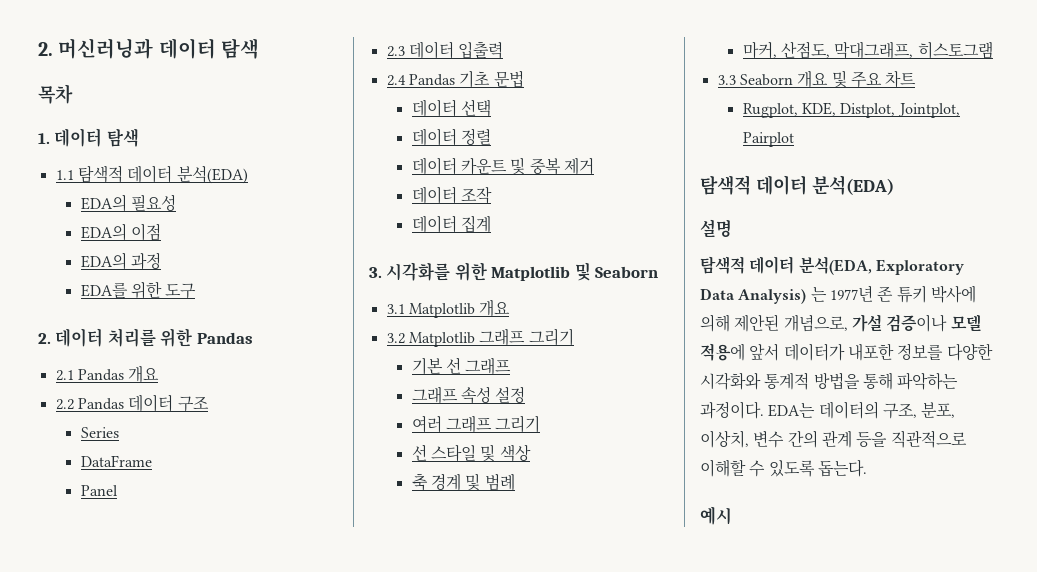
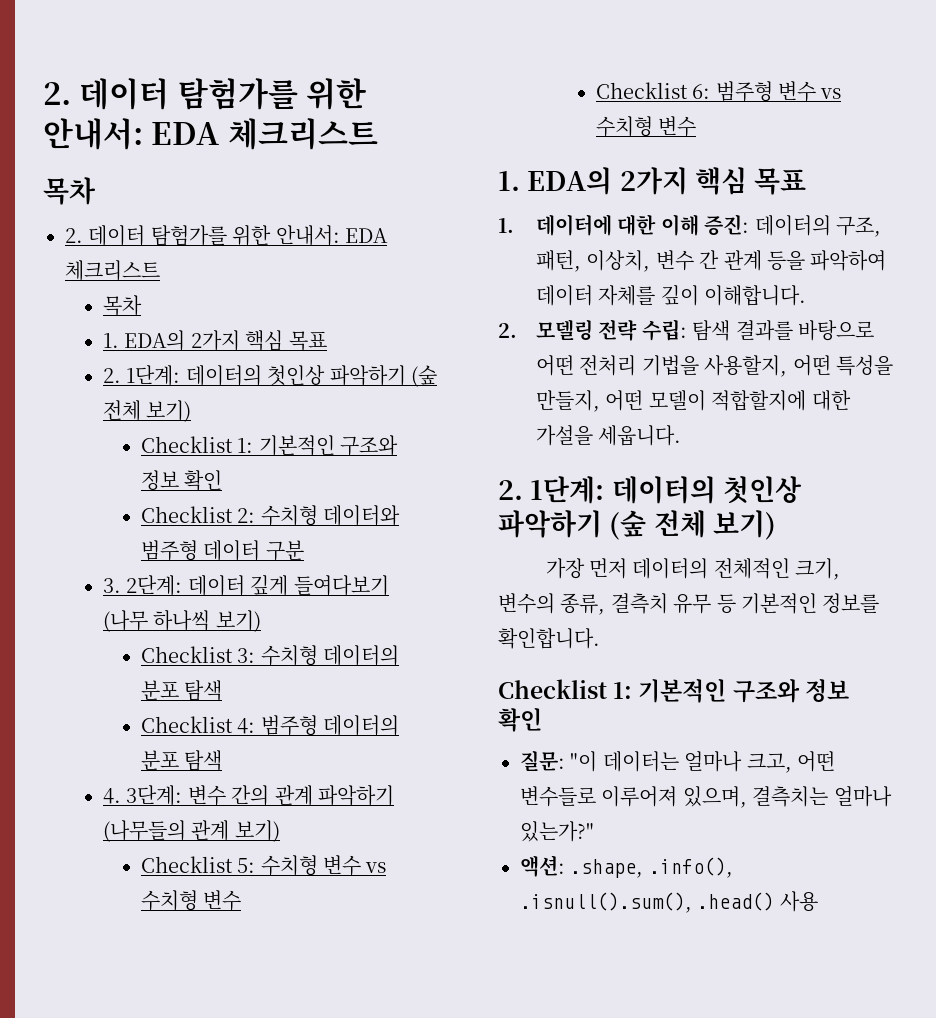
[38,38,259,59] [38,84,73,104] [38,128,139,147] [55,165,248,184] [80,194,176,212] [80,223,161,241] [80,252,161,270] [80,281,197,299] [38,328,253,347] [55,365,160,383] [55,394,209,412] [80,427,119,438] [80,455,152,467] [80,485,118,496] [386,41,504,59] [386,70,524,88] [411,99,491,117] [411,128,491,146] [411,157,594,175] [411,186,492,204] [411,215,491,233] [369,262,659,281] [386,299,511,318] [386,328,574,347] [411,357,512,375] [411,386,526,404] [411,415,541,433] [411,444,531,462] [411,473,515,491] [742,41,993,59] [717,70,917,88] [742,102,960,118] [742,132,794,147] [700,175,894,195] [700,219,732,237] [700,256,964,275] [700,285,976,304] [700,314,981,332] [700,343,993,361] [700,372,959,390] [700,401,956,419] [700,430,967,448] [700,459,867,477] [700,506,732,525] 2. 머신러닝과 데이터 탐색 // 목차 // 1. 데이터 탐색 // 1.1 탐색적 데이터 분석(EDA) // EDA의 필요성 // EDA의 이점 // EDA의 과정 // EDA를 위한 도구 // 2. 데이터 처리를 위한 Pandas // 2.1 Pandas 개요 // 2.2 Pandas 데이터 구조 // Series // DataFrame // Panel // 2.3 데이터 입출력 // 2.4 Pandas 기초 문법 // 데이터 선택 // 데이터 정렬 // 데이터 카운트 및 중복 제거 // 데이터 조작 // 데이터 집계 // 3. 시각화를 위한 Matplotlib 및 Seaborn // 3.1 Matplotlib 개요 // 3.2 Matplotlib 그래프 그리기 // 기본 선 그래프 // 그래프 속성 설정 // 여러 그래프 그리기 // 선 스타일 및 색상 // 축 경계 및 범례 // 마커, 산점도, 막대그래프, 히스토그램 // 3.3 Seaborn 개요 및 주요 차트 // Rugplot, KDE, Distplot, Jointplot, Pairplot // 탐색적 데이터 분석(EDA) // 설명 // 탐색적 데이터 분석(EDA, Exploratory Data Analysis) 는 1977년 존 튜키 박사에 의해 제안된 개념으로, 가설 검증이나 모델 적용에 앞서 데이터가 내포한 정보를 다양한 시각화와 통계적 방법을 통해 파악하는 과정이다. EDA는 데이터의 구조, 분포, 이상치, 변수 간의 관계 등을 직관적으로 이해할 수 있도록 돕는다. // 예시 -> [43,78,367,110] [43,118,378,150] [43,177,96,205] [65,225,388,246] [65,260,160,281] [102,295,142,316] [102,330,327,351] [102,365,437,387] [102,400,192,422] [140,435,399,456] [140,470,223,491] [140,505,401,526] [140,540,304,561] [102,575,389,596] [102,610,261,632] [140,645,400,666] [140,680,223,701] [140,715,400,736] [140,750,223,771] [102,785,394,806] [102,820,280,842] [140,855,387,876] [140,890,242,911] [595,81,842,102] [595,116,697,137] [498,167,807,195] [498,214,881,237] [535,250,887,272] [535,285,807,306] [498,319,874,341] [535,355,893,377] [535,390,851,412] [535,425,682,446] [498,476,802,504] [498,510,776,540] [545,558,841,580] [498,593,880,615] [498,628,600,649] [498,679,849,703] [498,708,542,732] [520,751,835,773] [520,786,892,808] [520,821,594,842] [520,855,733,878] [520,891,818,913] 2. 데이터 탐험가를 위한 안내서: EDA 체크리스트 // 목차 // 2. 데이터 탐험가를 위한 안내서: EDA 체크리스트 // 목차 // 1. EDA의 2가지 핵심 목표 // 2. 1단계: 데이터의 첫인상 파악하기 (숲 전체 보기) // Checklist 1: 기본적인 구조와 정보 확인 // Checklist 2: 수치형 데이터와 범주형 데이터 구분 // 3. 2단계: 데이터 깊게 들여다보기 (나무 하나씩 보기) // Checklist 3: 수치형 데이터의 분포 탐색 // Checklist 4: 범주형 데이터의 분포 탐색 // 4. 3단계: 변수 간의 관계 파악하기 (나무들의 관계 보기) // Checklist 5: 수치형 변수 vs 수치형 변수 // Checklist 6: 범주형 변수 vs 수치형 변수 // 1. EDA의 2가지 핵심 목표 // 1. 데이터에 대한 이해 증진: 데이터의 구조, 패턴, 이상치, 변수 간 관계 등을 파악하여 데이터 자체를 깊이 이해합니다. // 2. 모델링 전략 수립: 탐색 결과를 바탕으로 어떤 전처리 기법을 사용할지, 어떤 특성을 만들지, 어떤 모델이 적합할지에 대한 가설을 세웁니다. // 2. 1단계: 데이터의 첫인상 파악하기 (숲 전체 보기) // 가장 먼저 데이터의 전체적인 크기, 변수의 종류, 결측치 유무 등 기본적인 정보를 확인합니다. // Checklist 1: 기본적인 구조와 정보 확인 // 질문: "이 데이터는 얼마나 크고, 어떤 변수들로 이루어져 있으며, 결측치는 얼마나 있는가?" // 액션: .shape, .info(), .isnull().sum(), .head() 사용

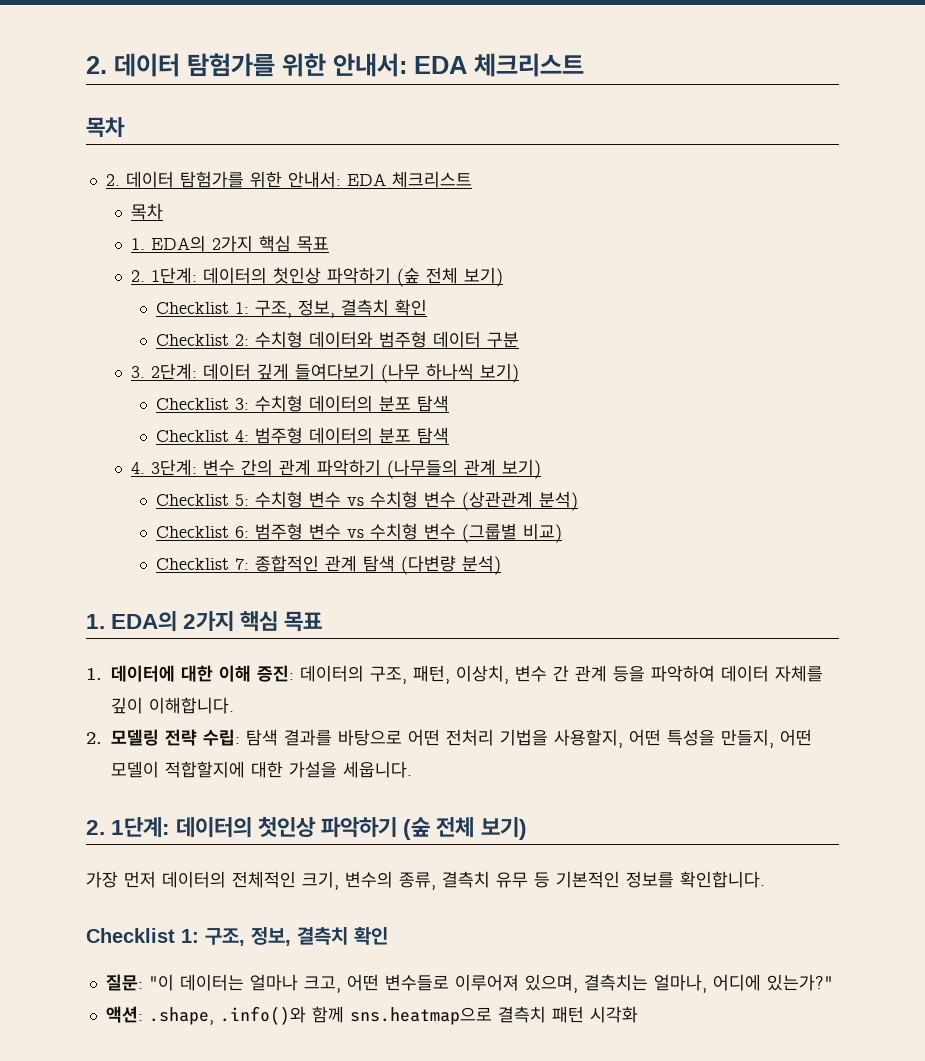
[258,435,399,456] [140,470,179,490] 기본적인 구조와 정보 -> [255,299,390,318] 구조, 정보, 결측치
(242, 900) none -> [462,491,579,511] (상관관계 분석)
(697, 126) none -> [462,523,563,543] [156,555,502,575] (그룹별 비교) // Checklist 7: 종합적인 관계 탐색 (다변량 분석)
[638,679,849,703] 기본적인 구조와 정보 -> [205,927,348,946] 구조, 정보, 결측치
[833,786,892,807] 얼마나 -> [653,974,761,993] 얼마나, 어디에
[648,857,733,878] [520,891,818,913] .info(), .isnull().sum(), .head() 사용 -> [219,1006,638,1025] .info()와 함께 sns.heatmap으로 결측치 패턴 시각화

